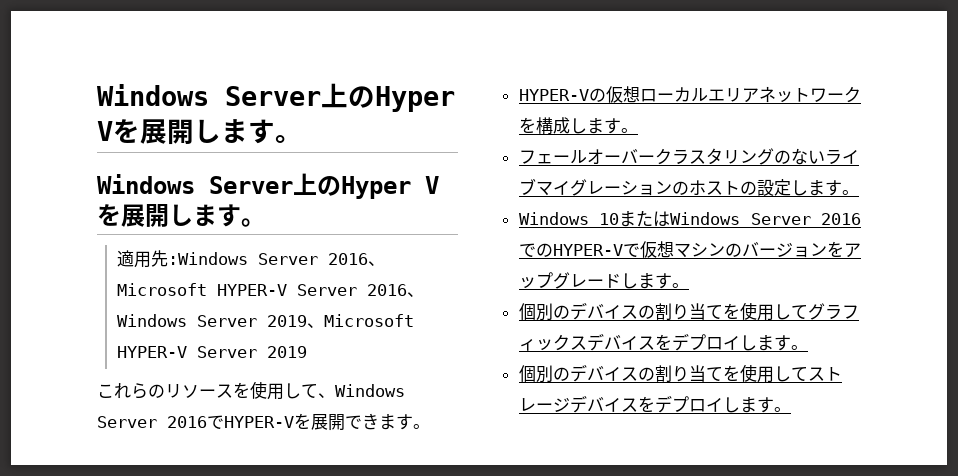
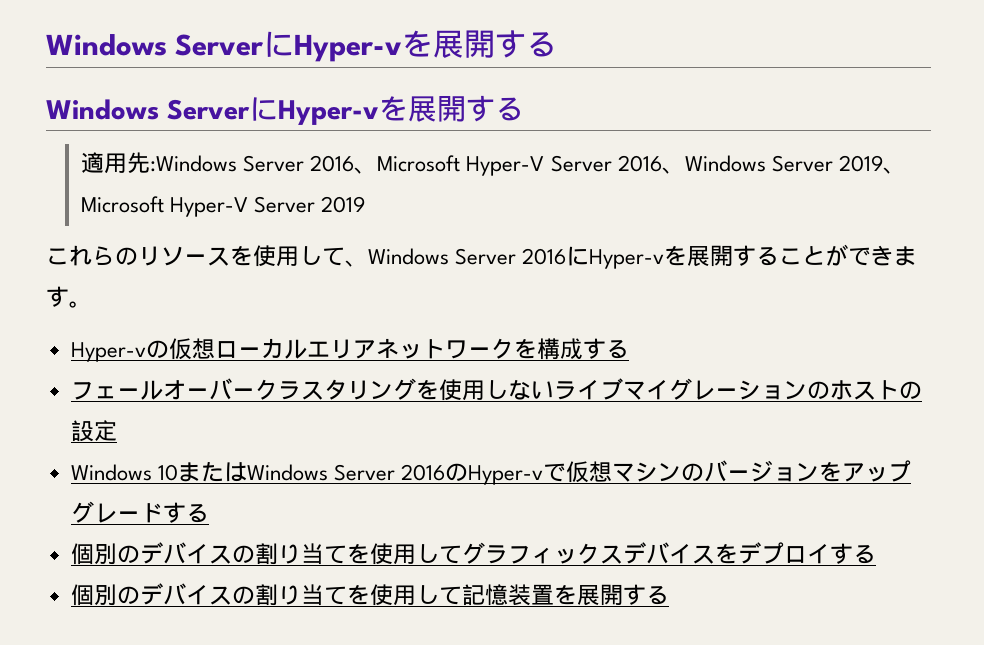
[97,83,455,112] [97,119,302,145] [97,173,439,199] [97,204,265,227] Windows Server上のHyper Vを展開します。 // Windows Server上のHyper Vを展開します。 -> [46,30,558,62] [46,95,524,125] Windows ServerにHyper-vを展開する // Windows ServerにHyper-vを展開する
[216,284,287,296] HYPER-V -> [466,156,545,176] Hyper-V
[116,346,187,358] HYPER-V -> [170,197,249,217] Hyper-V
[207,413,345,431] でHYPER-Vを展開 -> [566,244,849,269] にHyper-vを展開することが
[518,89,589,101] HYPER-V -> [70,342,146,362] Hyper-v
[569,118,638,134] します。 -> [582,338,629,359] する
[773,150,791,164] の -> [415,379,508,401] を使用し
[790,180,859,196] します。 -> (117, 430) none
[518,243,623,257] でのHYPER-V -> [444,463,543,485] のHyper-v
[620,273,689,289] します。 -> [162,502,209,523] する
[739,335,808,351] [518,364,842,383] [518,395,791,413] します。 // 個別のデバイスの割り当てを使用してストレージデバイスをデプロイします。 -> [829,543,876,564] [70,583,669,606] する // 個別のデバイスの割り当てを使用して記憶装置を展開する

